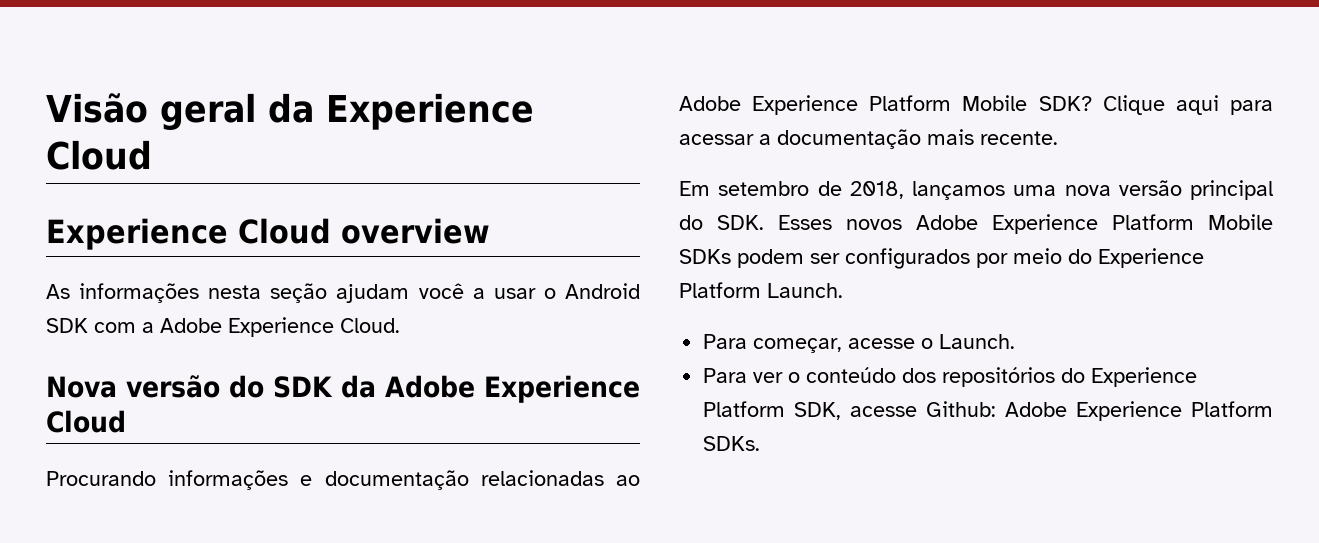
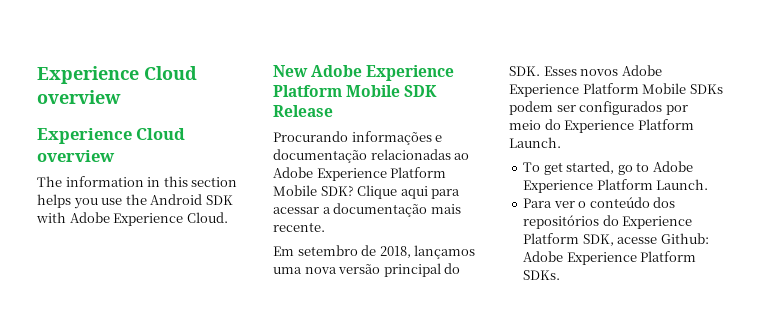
[46,93,534,130] [46,140,152,170] [46,218,490,250] [46,283,640,303] [46,317,400,337] [46,375,640,403] [46,410,126,433] Visão geral da Experience Cloud // Experience Cloud overview // As informações nesta seção ajudam você a usar o Android SDK com a Adobe Experience Cloud. // Nova versão do SDK da Adobe Experience Cloud -> [37,66,197,84] [37,90,121,104] [37,128,186,144] [37,150,115,162] [37,176,238,187] [37,194,233,209] [36,212,228,226] [273,65,455,81] [273,85,438,97] [273,105,333,117] Experience Cloud overview // Experience Cloud overview // The information in this section helps you use the Android SDK with Adobe Experience Cloud. // New Adobe Experience Platform Mobile SDK Release
[703,334,934,353] Para começar, acesse o -> [523,161,693,175] [523,179,653,193] To get started, go to Adobe Experience Platform

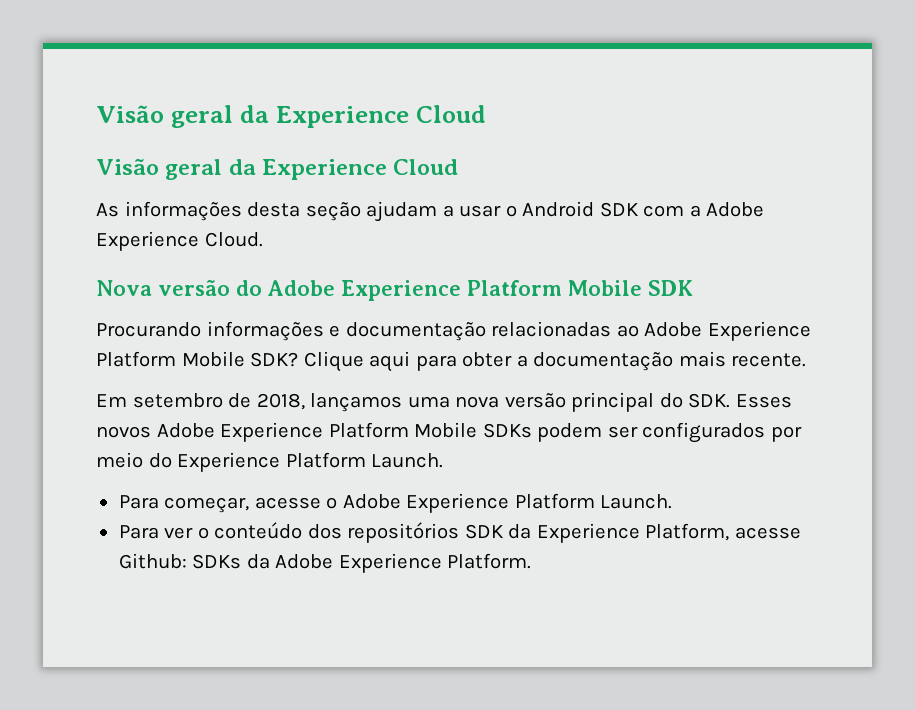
[37,66,197,84] [37,90,121,104] [37,128,186,144] [37,150,115,162] [37,176,238,187] [37,194,233,209] [36,212,66,223] Experience Cloud overview // Experience Cloud overview // The information in this section helps you use the Android SDK with -> [96,105,486,128] [96,158,459,180] [96,201,701,222] Visão geral da Experience Cloud // Visão geral da Experience Cloud // As informações desta seção ajudam a usar o Android SDK com a
[273,65,308,77] New -> [96,279,262,296] Nova versão do
[273,105,333,117] Release -> (693, 288) none
[273,207,319,214] acessar -> [462,352,513,367] obter
[523,161,650,175] To get started, go to -> [118,495,338,513] Para começar, acesse o
[602,215,693,229] [523,233,709,246] [523,251,697,265] [523,270,561,280] do Experience Platform SDK, acesse Github: Adobe Experience Platform SDKs. -> [464,523,801,543] [118,553,532,573] SDK da Experience Platform, acesse Github: SDKs da Adobe Experience Platform.

